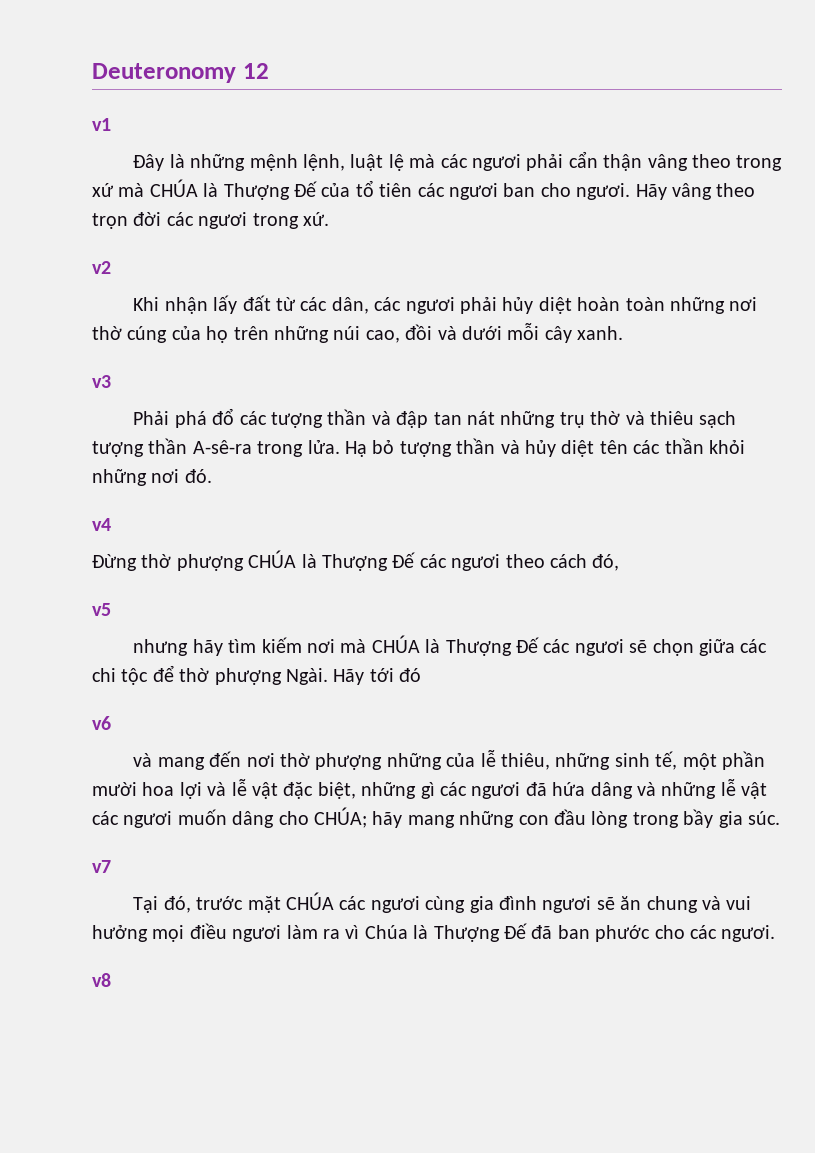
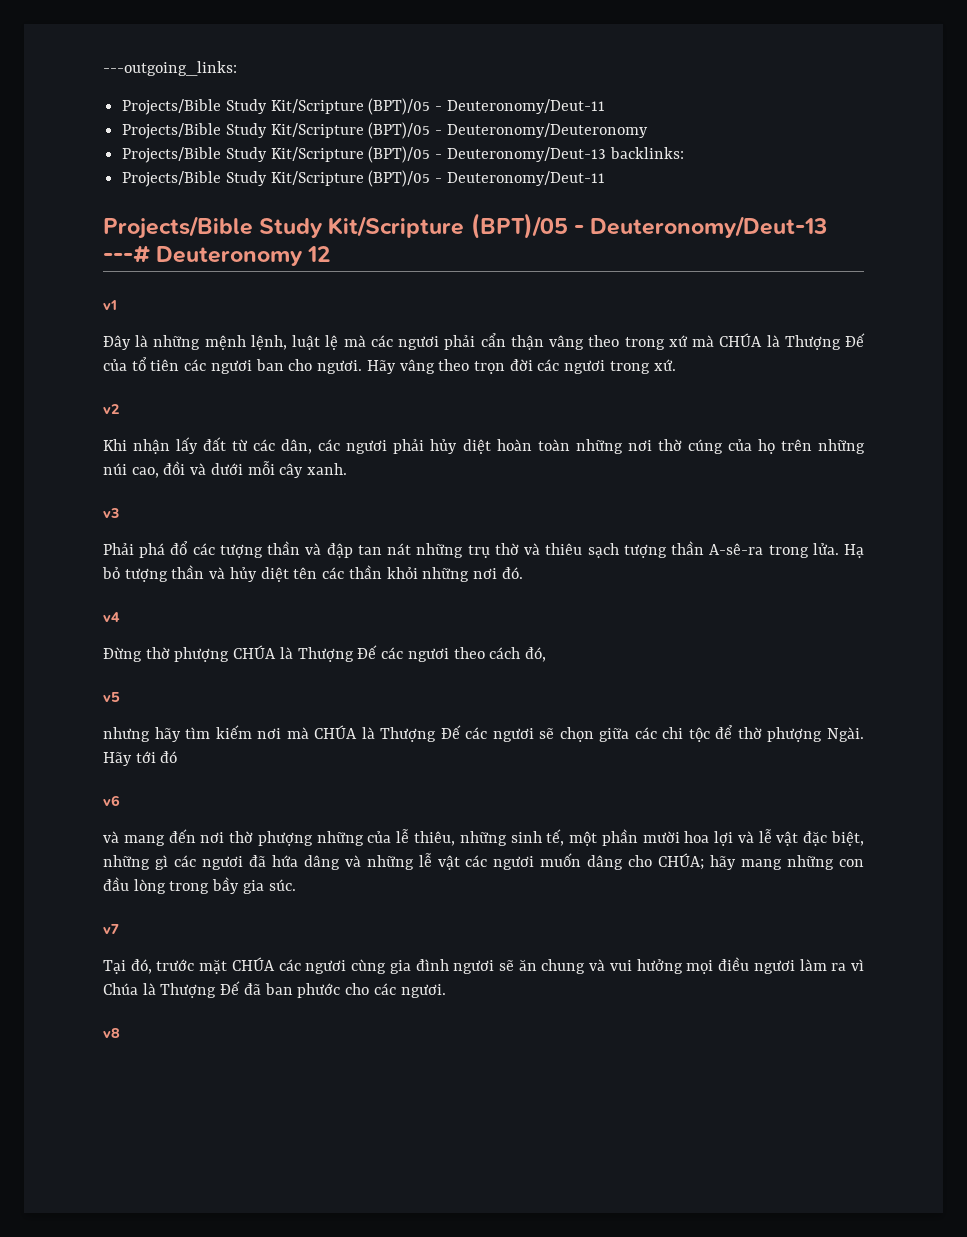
(92, 73) none -> [103,61,237,76] [122,98,605,115] [122,122,648,139] [122,146,684,163] [122,170,605,187] [103,213,828,239] [103,245,150,263] ---outgoing_links: // Projects/Bible Study Kit/Scripture (BPT)/05 - Deuteronomy/Deut-11 // Projects/Bible Study Kit/Scripture (BPT)/05 - Deuteronomy/Deuteronomy // Projects/Bible Study Kit/Scripture (BPT)/05 - Deuteronomy/Deut-13 backlinks: // Projects/Bible Study Kit/Scripture (BPT)/05 - Deuteronomy/Deut-11 // Projects/Bible Study Kit/Scripture (BPT)/05 - Deuteronomy/Deut-13 ---#

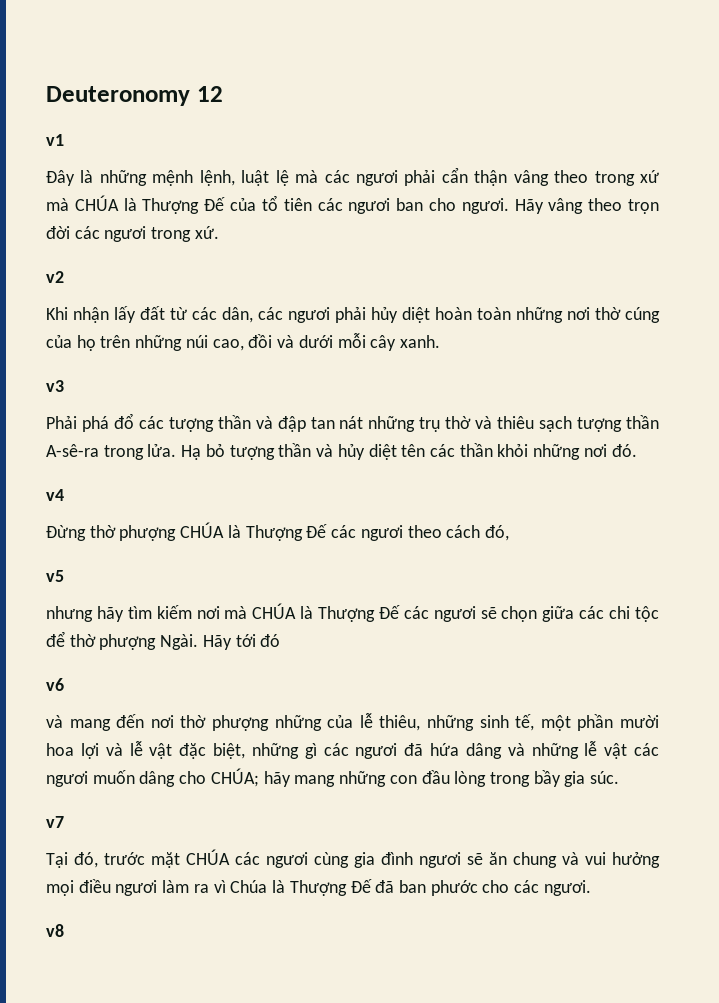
[103,61,237,76] [122,98,605,115] [122,122,648,139] [122,146,684,163] [122,170,605,187] [103,213,828,239] [103,245,150,263] ---outgoing_links: // Projects/Bible Study Kit/Scripture (BPT)/05 - Deuteronomy/Deut-11 // Projects/Bible Study Kit/Scripture (BPT)/05 - Deuteronomy/Deuteronomy // Projects/Bible Study Kit/Scripture (BPT)/05 - Deuteronomy/Deut-13 backlinks: // Projects/Bible Study Kit/Scripture (BPT)/05 - Deuteronomy/Deut-11 // Projects/Bible Study Kit/Scripture (BPT)/05 - Deuteronomy/Deut-13 ---# -> (46, 96) none

